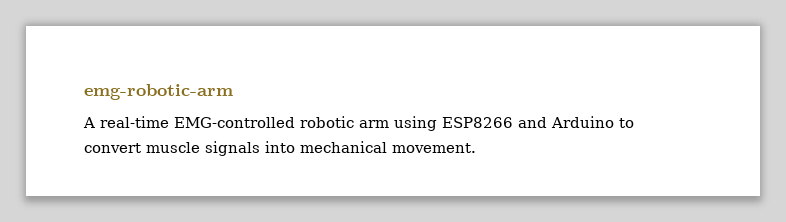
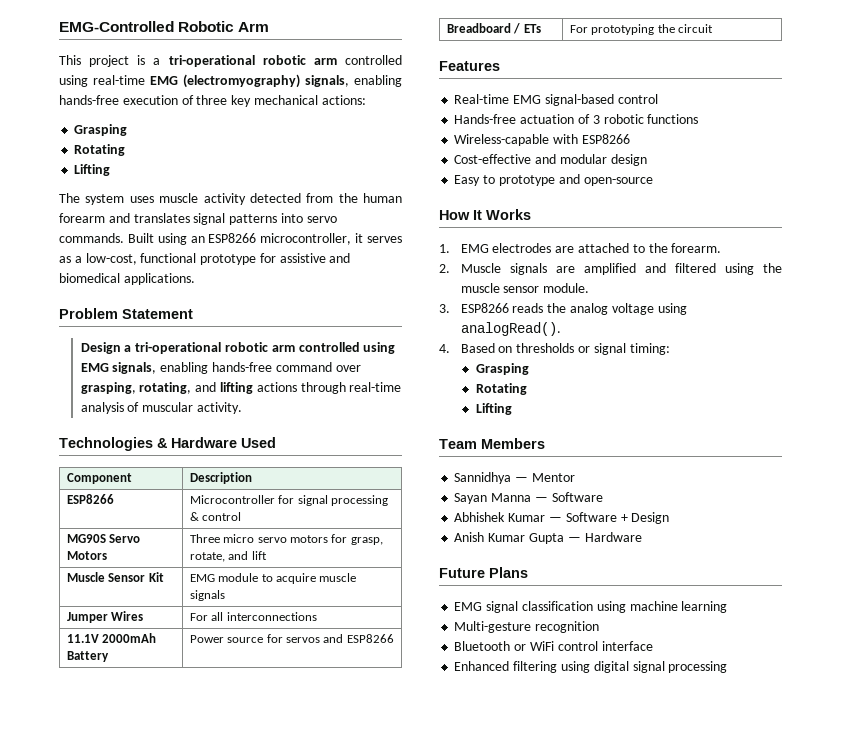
[84,84,233,100] [83,116,634,131] [84,141,476,156] emg-robotic-arm // A real-time EMG-controlled robotic arm using ESP8266 and Arduino to convert muscle signals into mechanical movement. -> [59,21,270,32] [59,55,402,67] [59,74,402,88] [59,95,366,107] [74,124,128,136] [74,144,126,156] [74,164,111,176] [59,193,402,205] [59,213,337,225] [59,233,402,245] [59,253,351,265] [59,273,195,285] [59,308,193,319] [80,342,396,354] [80,362,361,374] [80,382,402,394] [80,402,242,414] [59,437,276,451] [66,473,132,484] [189,472,252,484] [66,494,114,504] [189,495,388,506] [189,512,242,521] [66,534,141,543] [66,551,107,560] [189,534,383,545] [189,551,267,562] [66,572,164,582] [189,573,357,584] [189,590,225,601] [66,611,144,623] [189,612,317,621] [66,633,157,643] [66,651,109,662] [189,634,394,643] [446,23,541,34] [569,24,713,35] [439,61,500,71] [454,94,658,106] [454,114,699,124] [454,134,630,146] [454,154,647,166] [454,174,653,186] [439,209,531,220] [439,243,722,253] [439,263,782,275] [460,283,590,293] [439,303,687,315] [460,322,561,336] [439,343,670,355] [476,363,530,375] [476,383,528,395] [476,403,513,415] [439,438,545,449] [454,472,575,484] [454,492,603,504] [454,512,670,524] [454,532,642,544] [439,567,528,578] [454,601,728,613] [454,621,600,633] [454,641,653,651] [454,661,728,673] EMG-Controlled Robotic Arm // This project is a tri-operational robotic arm controlled using real-time EMG (electromyography) signals, enabling hands-free execution of three key mechanical actions: // Grasping // Rotating // Lifting // The system uses muscle activity detected from the human forearm and translates signal patterns into servo commands. Built using an ESP8266 microcontroller, it serves as a low-cost, functional prototype for assistive and biomedical applications. // Problem Statement // Design a tri-operational robotic arm controlled using EMG signals, enabling hands-free command over grasping, rotating, and lifting actions through real-time analysis of muscular activity. // Technologies & Hardware Used // Component | Description // ESP8266 | Microcontroller for signal processing & control // MG90S Servo Motors | Three micro servo motors for grasp, rotate, and lift // Muscle Sensor Kit | EMG module to acquire muscle signals // Jumper Wires | For all interconnections // 11.1V 2000mAh Battery | Power source for servos and ESP8266 // Breadboard / ETs | For prototyping the circuit // Features // Real-time EMG signal-based control // Hands-free actuation of 3 robotic functions // Wireless-capable with ESP8266 // Cost-effective and modular design // Easy to prototype and open-source // How It Works // 1. EMG electrodes are attached to the forearm. // 2. Muscle signals are amplified and filtered using the muscle sensor module. // 3. ESP8266 reads the analog voltage using analogRead(). // 4. Based on thresholds or signal timing: // Grasping // Rotating // Lifting // Team Members // Sannidhya — Mentor // Sayan Manna — Software // Abhishek Kumar — Software + Design // Anish Kumar Gupta — Hardware // Future Plans // EMG signal classification using machine learning // Multi-gesture recognition // Bluetooth or WiFi control interface // Enhanced filtering using digital signal processing

